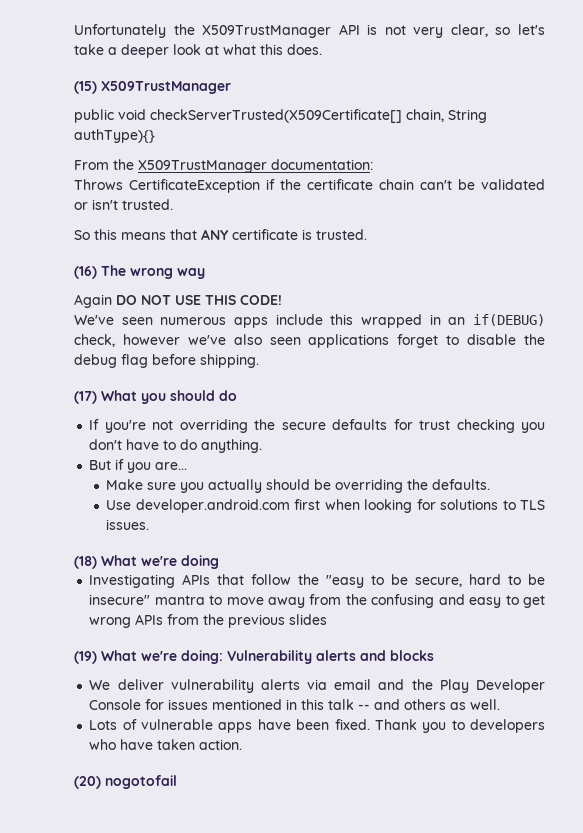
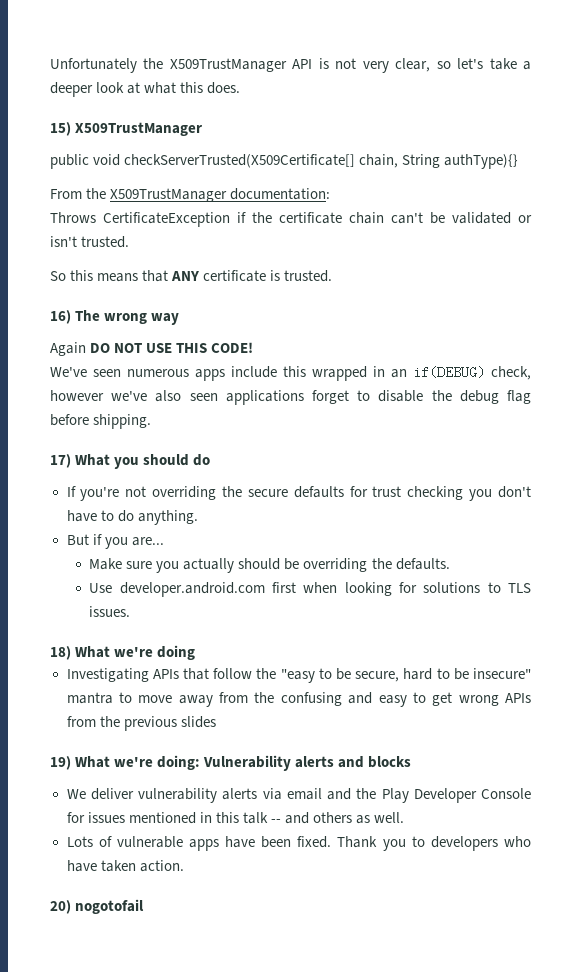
[74,81,97,94] (15) -> [50,122,71,136] 15)
[74,266,97,279] (16) -> [50,310,71,324] 16)
[74,391,97,404] (17) -> [50,454,71,468] 17)
[74,556,97,569] (18) -> [50,646,71,660] 18)
[74,651,97,664] (19) -> [50,756,71,770] 19)
[74,776,101,789] (20) -> [50,900,71,914] 20)

